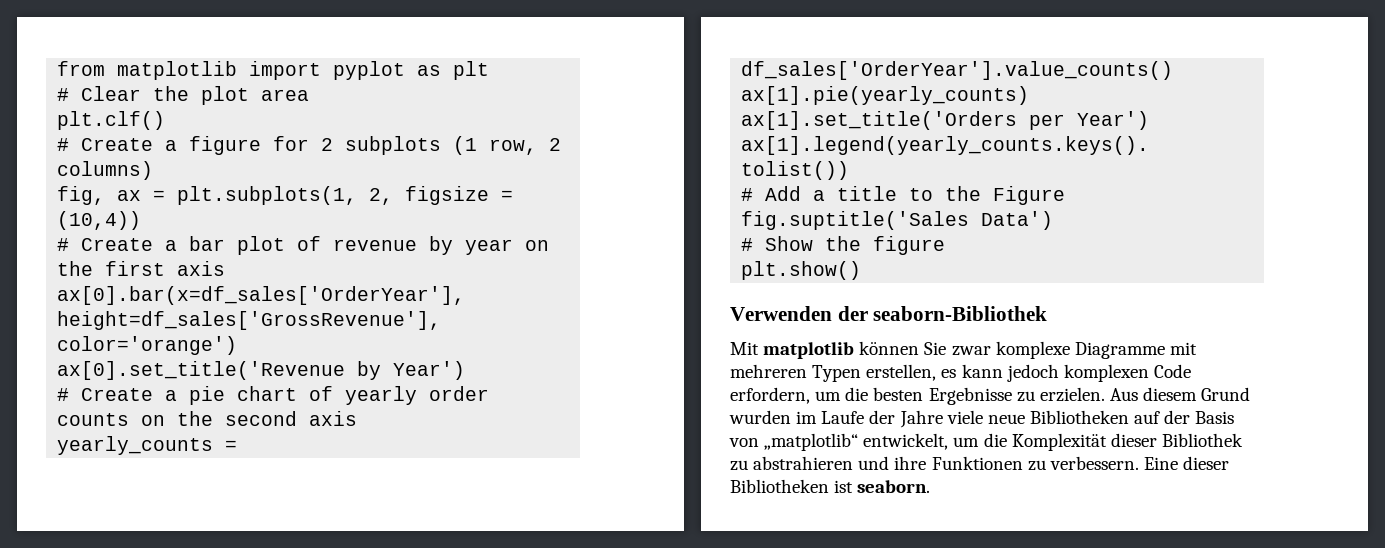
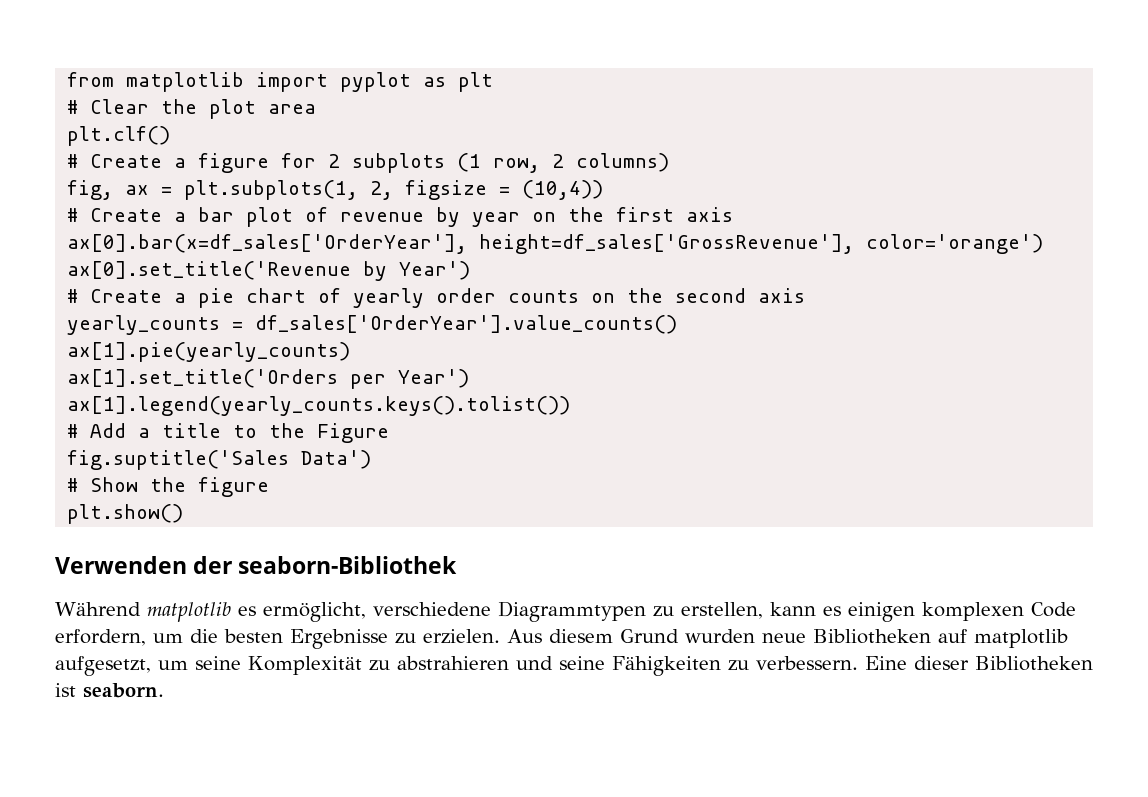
[730,341,1197,359] [730,364,1059,382] Mit matplotlib können Sie zwar komplexe Diagramme mit mehreren Typen erstellen, es kann jedoch -> [55,601,915,622] Während matplotlib es ermöglicht, verschiedene Diagrammtypen zu erstellen, kann es einigen
[796,410,1235,428] [729,433,1243,451] im Laufe der Jahre viele neue Bibliotheken auf der Basis von „matplotlib“ entwickelt, um die Komplexität dieser Bibliothek -> [762,629,1068,648] [55,656,362,676] neue Bibliotheken auf matplotlib aufgesetzt, um seine Komplexität
[894,456,1023,470] ihre Funktionen -> [559,656,721,676] seine Fähigkeiten

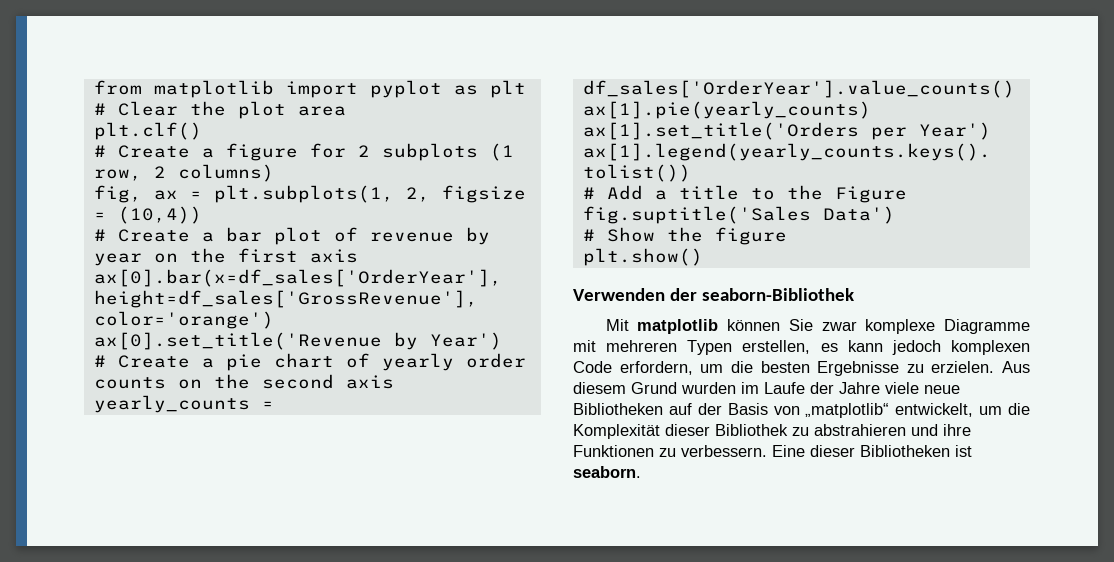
[55,601,915,622] Während matplotlib es ermöglicht, verschiedene Diagrammtypen zu erstellen, kann es einigen -> [605,319,1030,334] [573,340,941,355] Mit matplotlib können Sie zwar komplexe Diagramme mit mehreren Typen erstellen, es kann jedoch
[762,629,1068,648] [55,656,362,676] neue Bibliotheken auf matplotlib aufgesetzt, um seine Komplexität -> [741,382,960,394] [573,403,1030,418] [573,424,788,439] im Laufe der Jahre viele neue Bibliotheken auf der Basis von „matplotlib“ entwickelt, um die Komplexität dieser Bibliothek
[559,656,721,676] seine Fähigkeiten -> [943,424,971,436] [573,445,654,457] ihre Funktionen

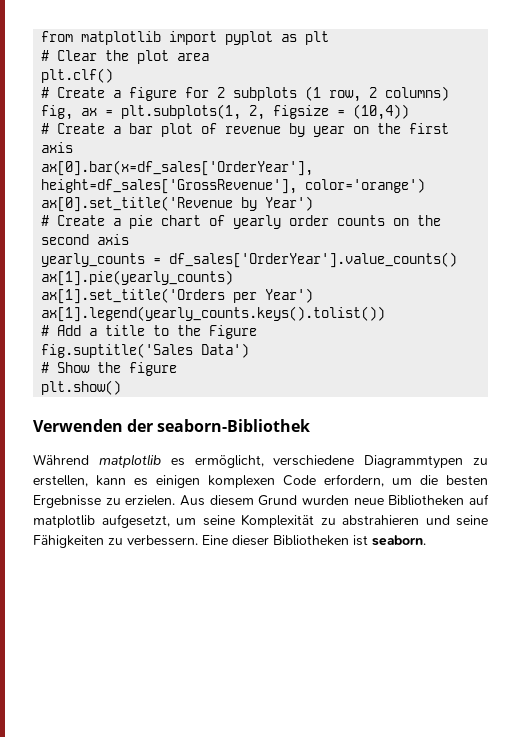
[605,319,1030,334] [573,340,941,355] Mit matplotlib können Sie zwar komplexe Diagramme mit mehreren Typen erstellen, es kann jedoch -> [33,454,488,469] [33,475,200,488] Während matplotlib es ermöglicht, verschiedene Diagrammtypen zu erstellen, kann es einigen
[741,382,960,394] [573,403,1030,418] [573,424,788,439] im Laufe der Jahre viele neue Bibliotheken auf der Basis von „matplotlib“ entwickelt, um die Komplexität dieser Bibliothek -> [353,494,490,506] [33,514,314,528] neue Bibliotheken auf matplotlib aufgesetzt, um seine Komplexität
[943,424,971,436] [573,445,654,457] ihre Funktionen -> [456,515,488,526] [33,535,104,548] seine Fähigkeiten

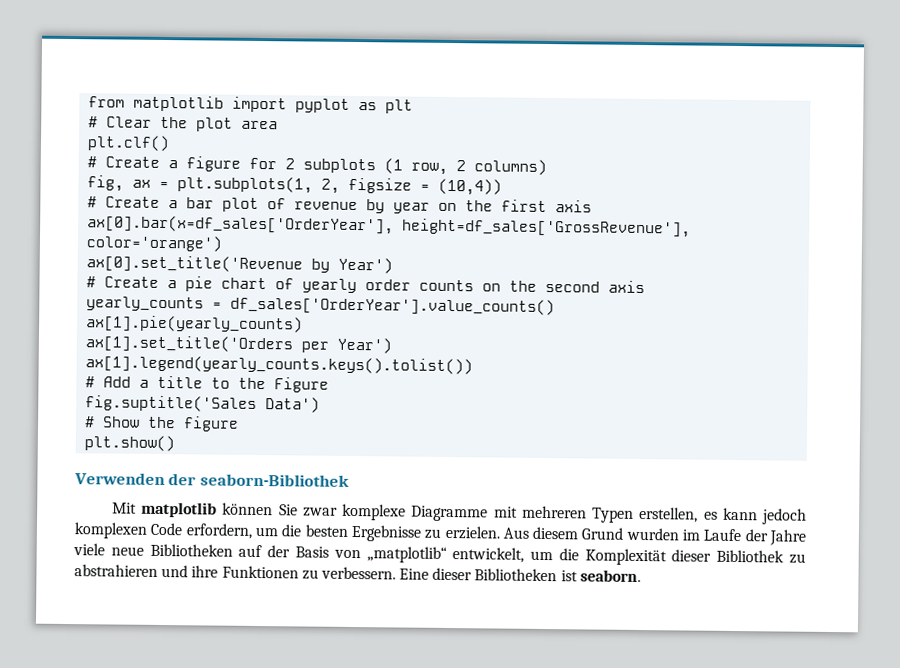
[33,454,488,469] [33,475,200,488] Während matplotlib es ermöglicht, verschiedene Diagrammtypen zu erstellen, kann es einigen -> [111,501,808,525] Mit matplotlib können Sie zwar komplexe Diagramme mit mehreren Typen erstellen, es kann jedoch
[353,494,490,506] [33,514,314,528] neue Bibliotheken auf matplotlib aufgesetzt, um seine Komplexität -> [682,528,806,546] [73,543,785,566] im Laufe der Jahre viele neue Bibliotheken auf der Basis von „matplotlib“ entwickelt, um die Komplexität dieser Bibliothek
[456,515,488,526] [33,535,104,548] seine Fähigkeiten -> [191,565,299,579] ihre Funktionen

